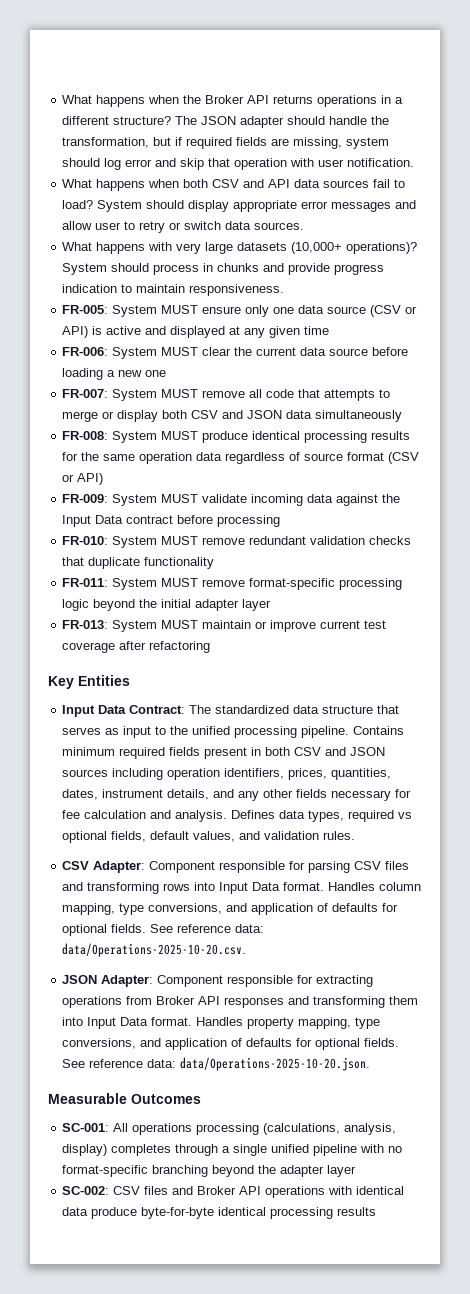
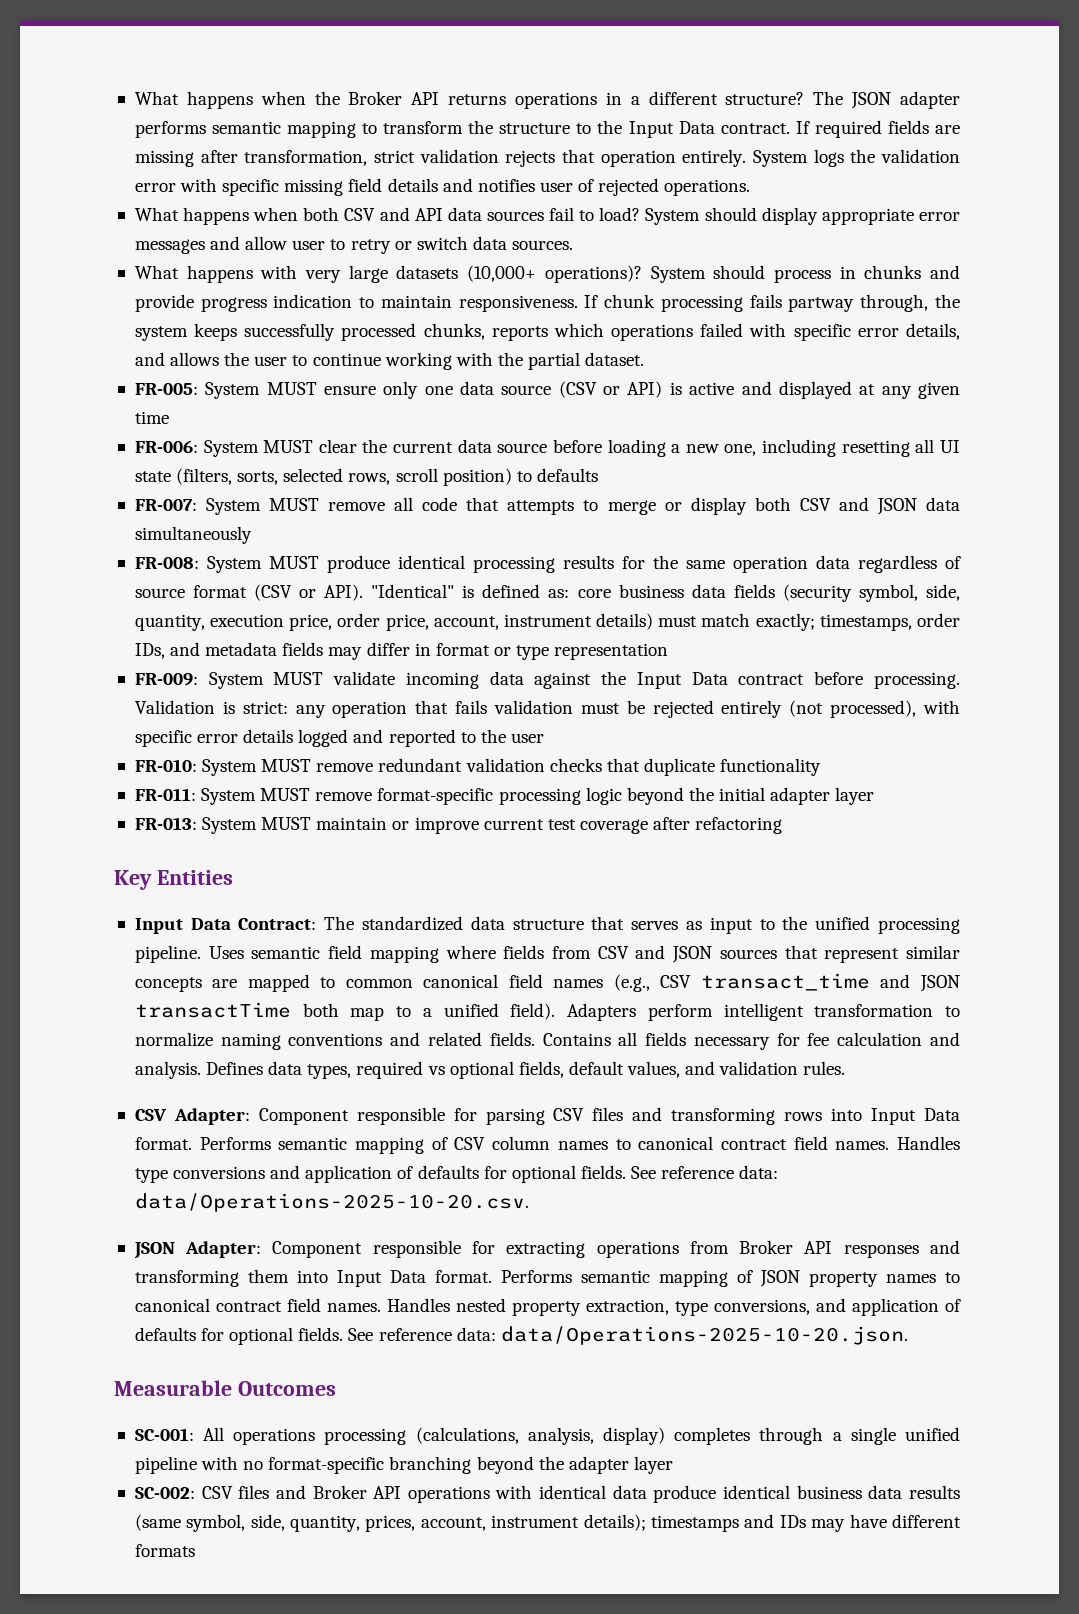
[287,116,390,125] [62,137,390,149] [62,158,415,170] should handle the transformation, but if required fields are missing, system should log error and skip that operation with user notification. -> [134,120,961,138] [134,149,960,167] [134,178,751,196] performs semantic mapping to transform the structure to the Input Data contract. If required fields are missing after transformation, strict validation rejects that operation entirely. System logs the validation error with specific missing field details and notifies user of rejected operations.
(285, 290) none -> [584,294,960,312] [134,323,960,341] [134,352,645,370] If chunk processing fails partway through, the system keeps successfully processed chunks, reports which operations failed with specific error details, and allows the user to continue working with the partial dataset.
[145,370,167,377] one -> [724,439,961,457] [134,468,598,486] one, including resetting all UI state (filters, sorts, selected rows, scroll position) to defaults
[77,473,104,485] API) -> [324,584,961,602] [134,613,960,631] [134,642,669,660] API). "Identical" is defined as: core business data fields (security symbol, side, quantity, execution price, order price, account, instrument details) must match exactly; timestamps, order IDs, and metadata fields may differ in format or type representation
[217,515,281,527] processing -> [873,672,960,689] [134,700,961,718] [134,729,544,747] processing. Validation is strict: any operation that fails validation must be rejected entirely (not processed), with specific error details logged and reported to the user
[353,726,405,735] [62,747,386,759] [62,768,392,780] [62,789,294,801] Contains minimum required fields present in both CSV and JSON sources including operation identifiers, prices, quantities, dates, instrument details, and any other -> [208,945,960,963] [134,973,960,992] [134,1002,961,1021] [134,1032,638,1050] Uses semantic field mapping where fields from CSV and JSON sources that represent similar concepts are mapped to common canonical field names (e.g., CSV transact_time and JSON transactTime both map to a unified field). Adapters perform intelligent transformation to normalize naming conventions and related fields. Contains all
[328,882,422,891] [62,903,223,915] Handles column mapping, type conversions, -> [199,1136,961,1154] [134,1166,266,1183] Performs semantic mapping of CSV column names to canonical contract field names. Handles type conversions
[196,1017,352,1029] Handles property mapping, -> [500,1270,960,1287] [134,1298,669,1316] Performs semantic mapping of JSON property names to canonical contract field names. Handles nested property extraction,
[141,1207,377,1219] byte-for-byte identical processing results -> [723,1485,960,1499] [134,1514,961,1532] [134,1544,195,1557] identical business data results (same symbol, side, quantity, prices, account, instrument details); timestamps and IDs may have different formats

